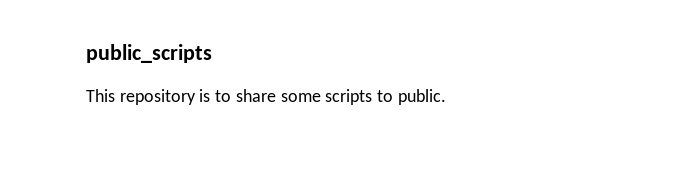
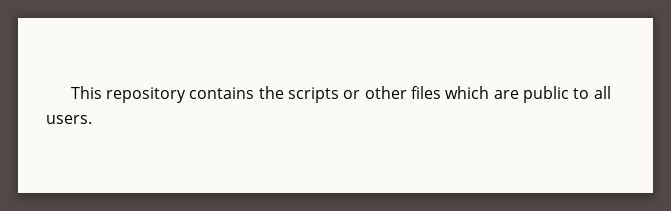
[86,44,212,63] public_scripts // -> (70, 92) none
[199,89,446,105] is to share some scripts to public. -> [189,86,611,103] [46,115,92,124] contains the scripts or other files which are public to all users.

